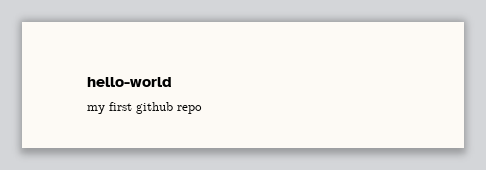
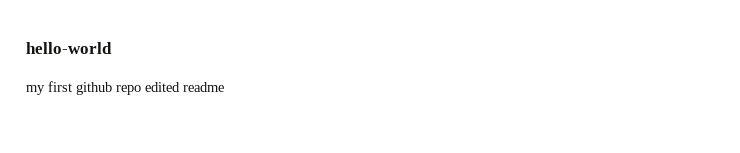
(202, 109) none -> [145,82,224,92] edited readme

